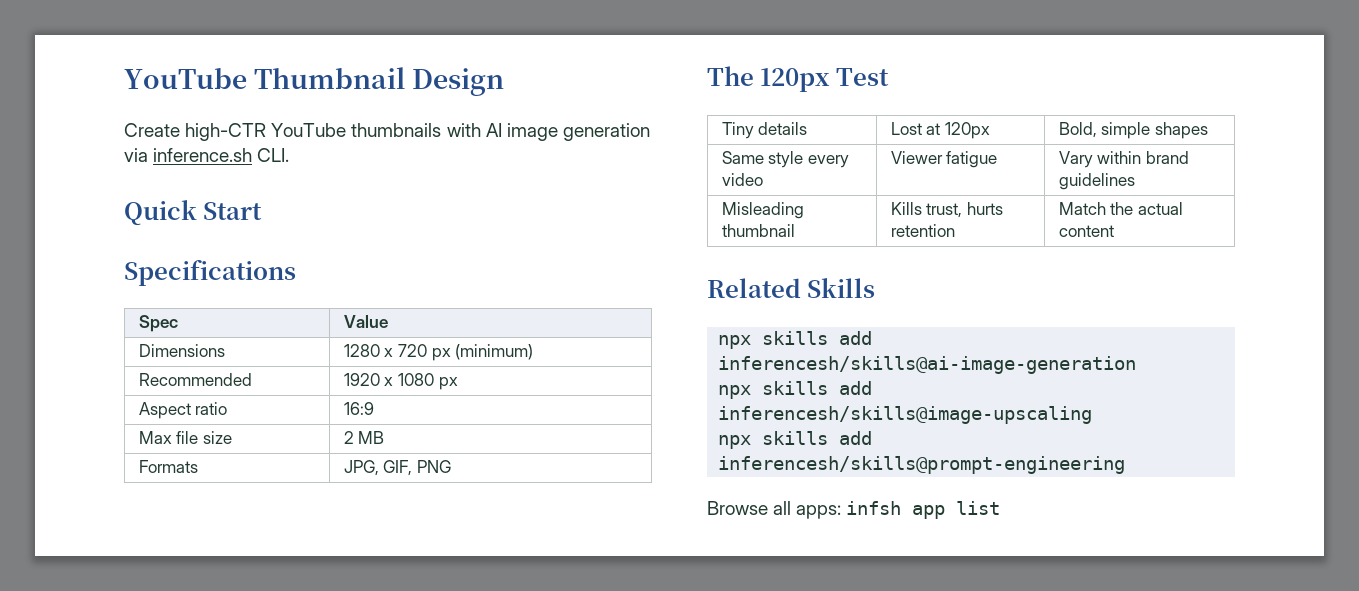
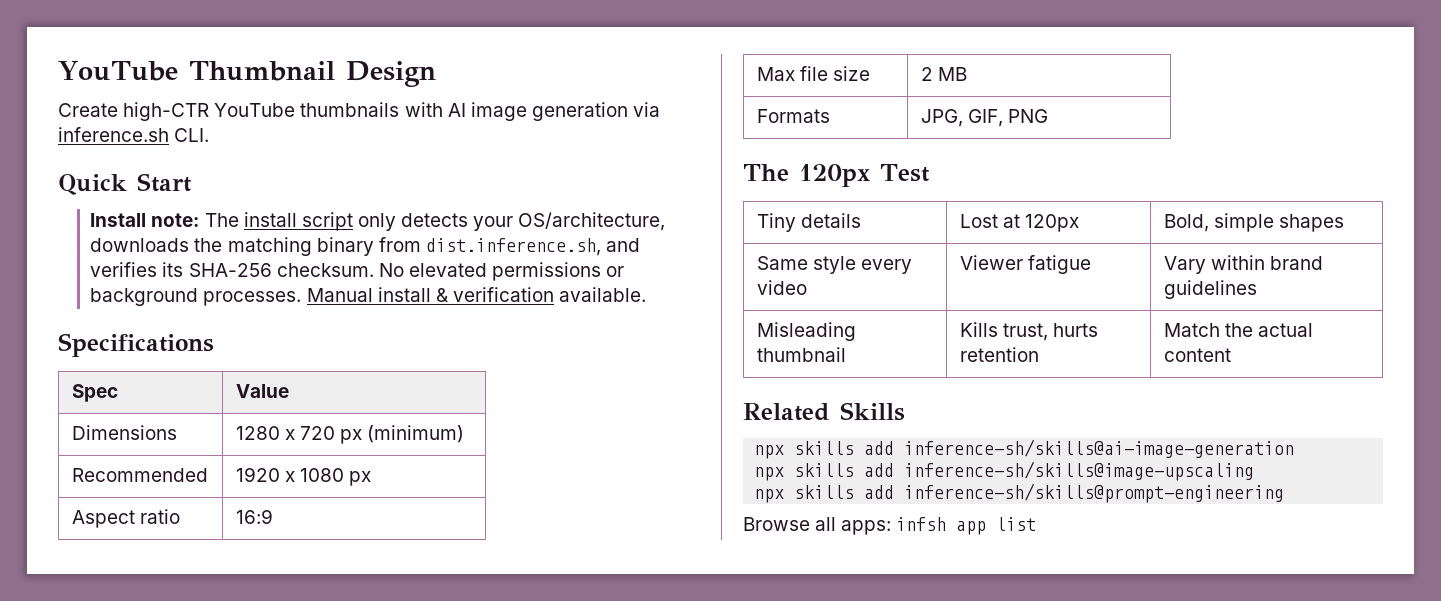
(263, 211) none -> [90,212,666,231] [90,237,641,256] [90,262,625,281] [90,287,647,306] // Install note: The install script only detects your OS/architecture, downloads the matching binary from dist.inference.sh, and verifies its SHA-256 checksum. No elevated permissions or background processes. Manual install & verification available.
[718,356,1137,374] [718,381,873,399] [718,406,1093,424] [718,431,873,449] [718,456,1126,474] inferencesh/skills@ai-image-generation // npx skills add inferencesh/skills@image-upscaling // npx skills add inferencesh/skills@prompt-engineering -> [904,439,1295,458] [754,461,1255,481] [754,483,1285,503] inference-sh/skills@ai-image-generation // npx skills add inference-sh/skills@image-upscaling // npx skills add inference-sh/skills@prompt-engineering

